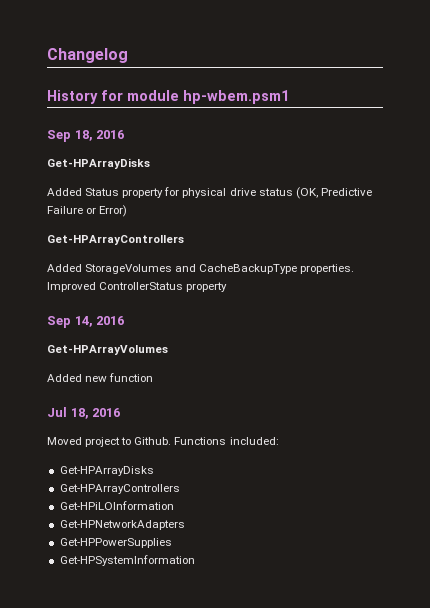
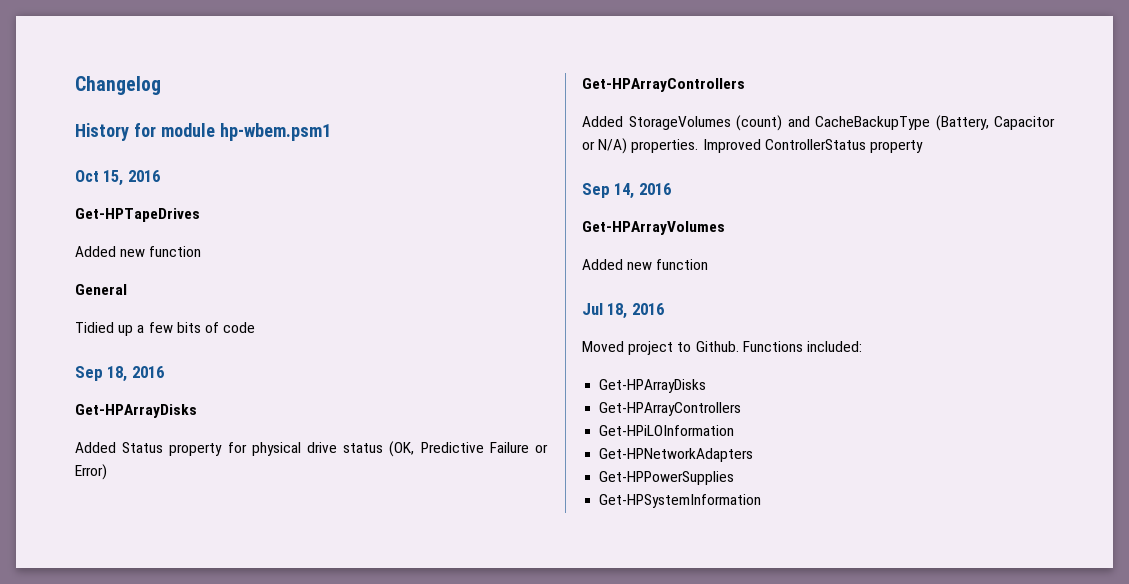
(289, 97) none -> [75,170,160,186] [75,208,200,222] [75,246,202,257] [75,284,127,295] [75,322,256,336] // Oct 15, 2016 // Get-HPTapeDrives // Added new function // General // Tidied up a few bits of code
(173, 269) none -> [736,115,782,131] (count)
(298, 269) none -> [935,115,1055,131] [582,138,628,154] (Battery, Capacitor or N/A)

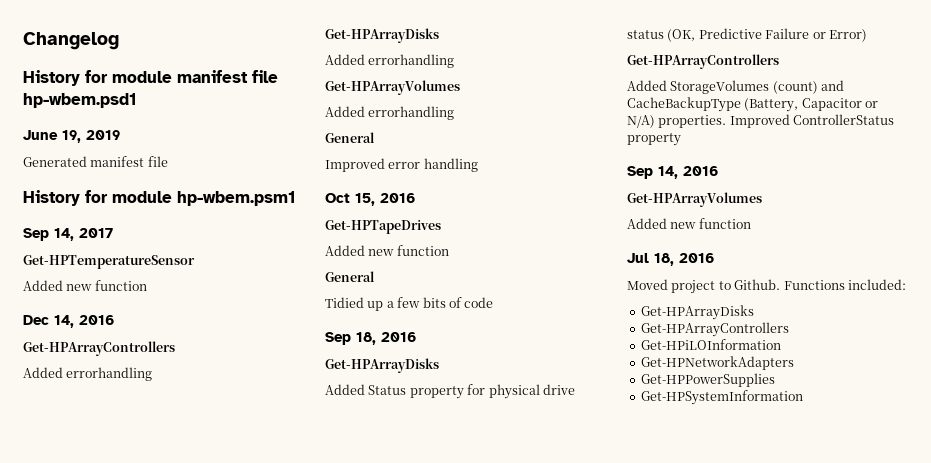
[219,123,331,141] hp-wbem.psm1 -> [177,70,278,83] [23,93,137,108] [23,130,120,143] [23,156,168,167] [23,190,296,206] [23,228,113,241] [23,255,195,269] [23,280,147,291] [23,315,114,328] [23,341,175,356] [23,367,153,381] [325,28,439,43] [325,54,455,68] [325,80,460,95] [325,106,455,120] [325,132,375,143] [325,158,478,172] manifest file hp-wbem.psd1 // June 19, 2019 // Generated manifest file // History for module hp-wbem.psm1 // Sep 14, 2017 // Get-HPTemperatureSensor // Added new function // Dec 14, 2016 // Get-HPArrayControllers // Added errorhandling // Get-HPArrayDisks // Added errorhandling // Get-HPArrayVolumes // Added errorhandling // General // Improved error handling

